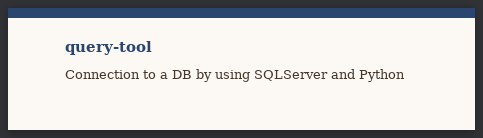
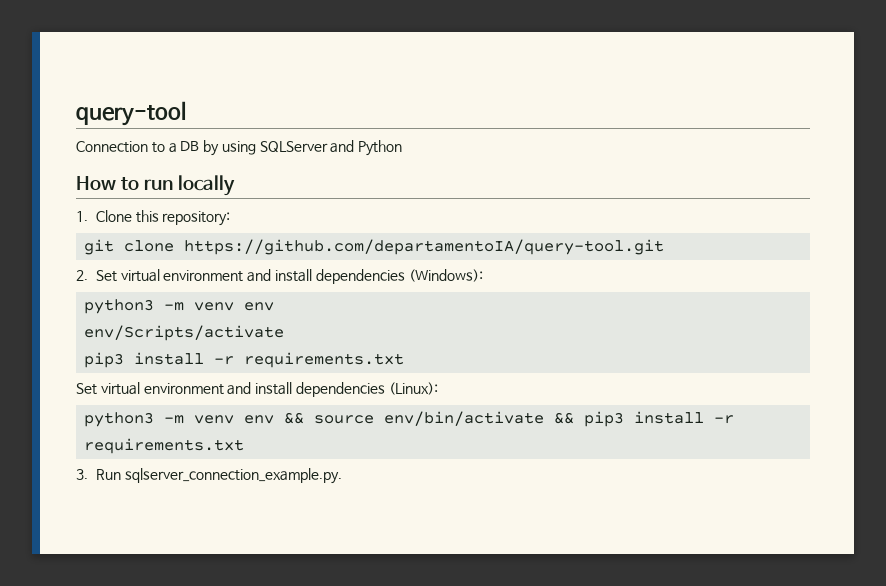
(405, 75) none -> [76,175,236,196] [76,210,231,226] [84,239,665,255] [76,269,483,284] [84,299,275,314] [84,325,285,341] [84,352,405,368] [76,382,438,397] [84,411,735,427] [84,438,245,454] [76,468,342,484] // How to run locally // 1. Clone this repository: // git clone https://github.com/departamentoIA/query-tool.git // 2. Set virtual environment and install dependencies (Windows): // python3 -m venv env // env/Scripts/activate // pip3 install -r requirements.txt // Set virtual environment and install dependencies (Linux): // python3 -m venv env && source env/bin/activate && pip3 install -r requirements.txt // 3. Run sqlserver_connection_example.py.

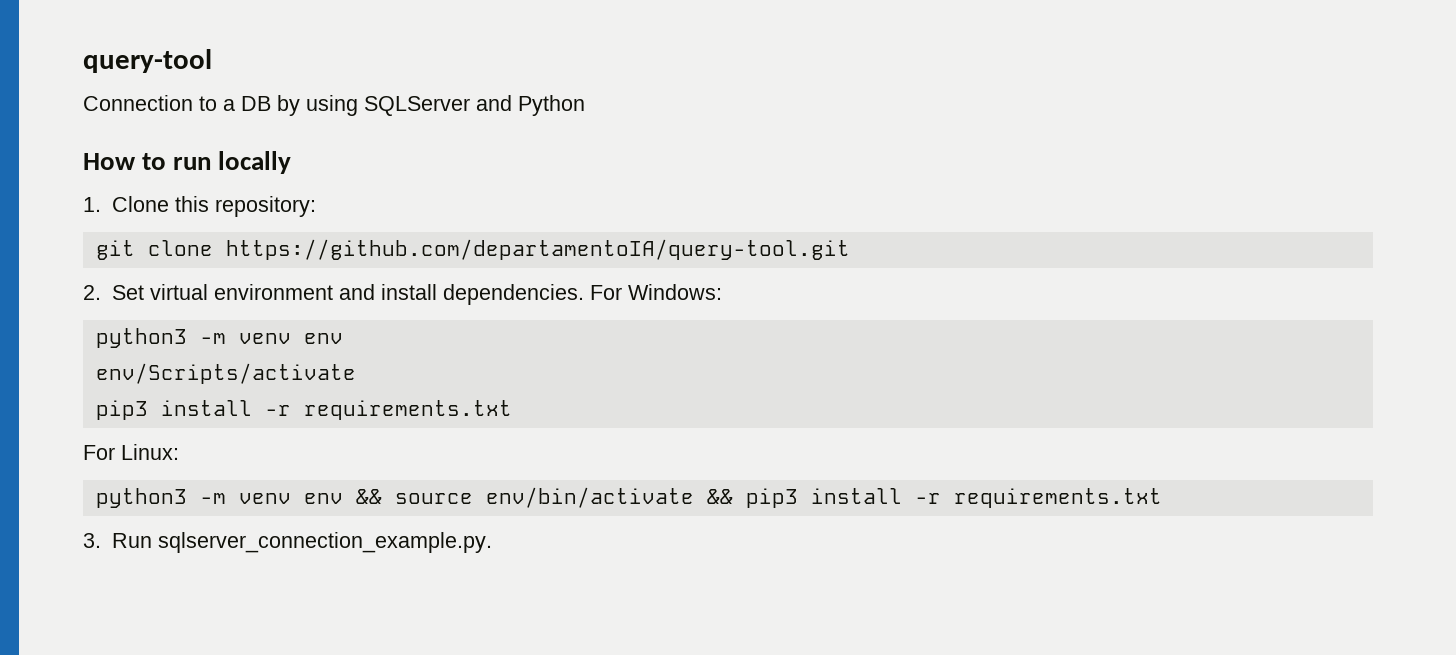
[315,269,483,284] dependencies (Windows): -> [442,284,722,305] dependencies. For Windows:
[76,382,438,397] Set virtual environment and install dependencies (Linux): -> [83,444,179,460] For Linux:

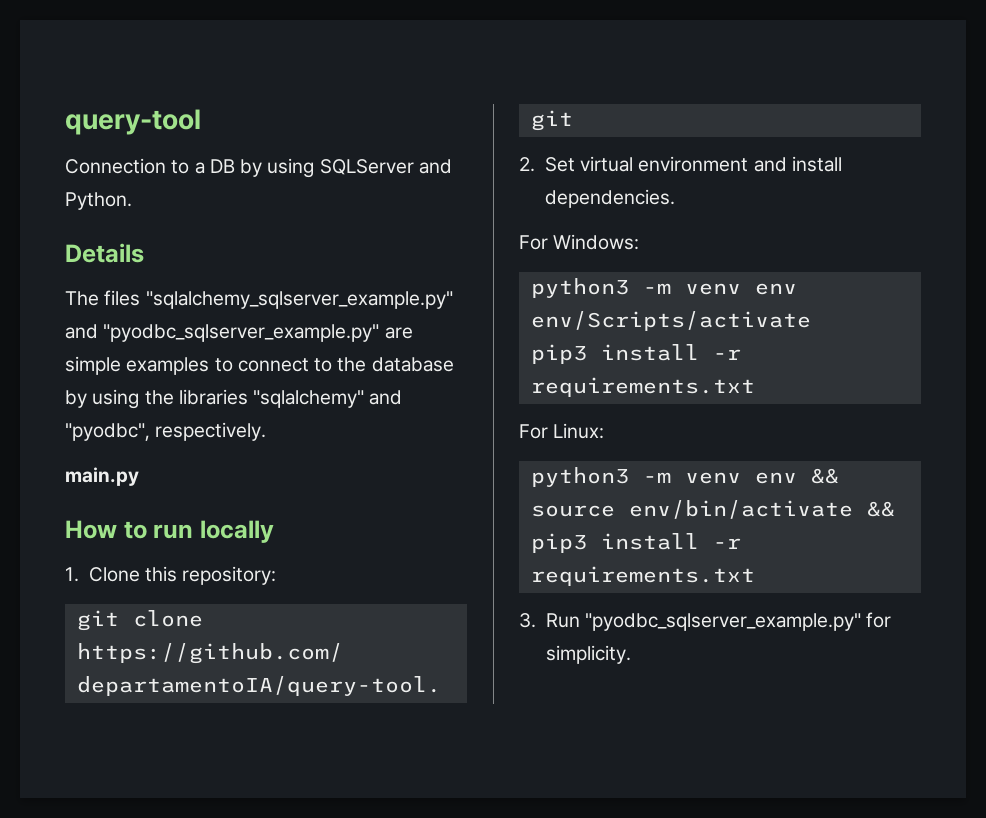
[518,95,585,116] Python -> [65,192,132,210] [65,243,144,263] [65,290,453,309] [65,324,413,342] [65,356,454,375] [65,389,403,409] [65,422,267,441] [65,467,139,486] Python. // Details // The files "sqlalchemy_sqlserver_example.py" and "pyodbc_sqlserver_example.py" are simple examples to connect to the database by using the libraries "sqlalchemy" and "pyodbc", respectively. // main.py
(584, 294) none -> (675, 198) //
[157,532,492,553] sqlserver_connection_example.py. -> [585,612,892,631] [545,645,631,664] "pyodbc_sqlserver_example.py" for simplicity.

